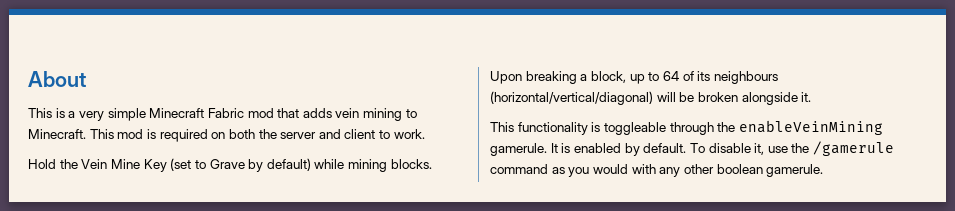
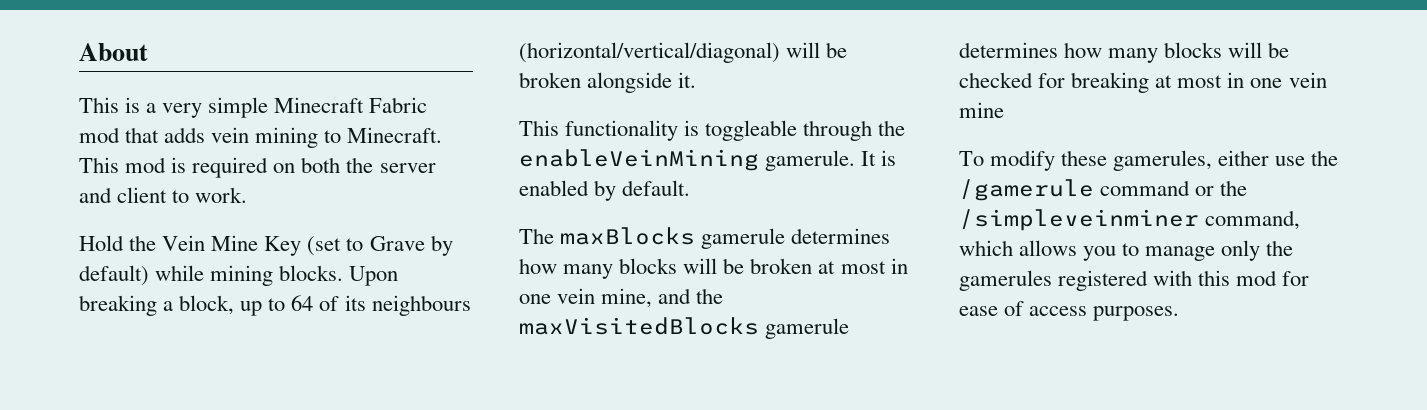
[689,141,895,156] [490,164,824,177] To disable it, use the /gamerule command as you would with any other boolean gamerule. -> [519,227,891,249] [519,258,908,279] [519,288,724,308] [519,317,850,339] [959,42,1290,63] [959,72,1327,93] [959,102,1004,118] [959,150,1339,171] [959,179,1248,201] [959,209,1301,231] [959,240,1294,261] [959,270,1310,291] [959,301,1180,321] // The maxBlocks gamerule determines how many blocks will be broken at most in one vein mine, and the maxVisitedBlocks gamerule determines how many blocks will be checked for breaking at most in one vein mine // To modify these gamerules, either use the /gamerule command or the /simpleveinminer command, which allows you to manage only the gamerules registered with this mod for ease of access purposes.

